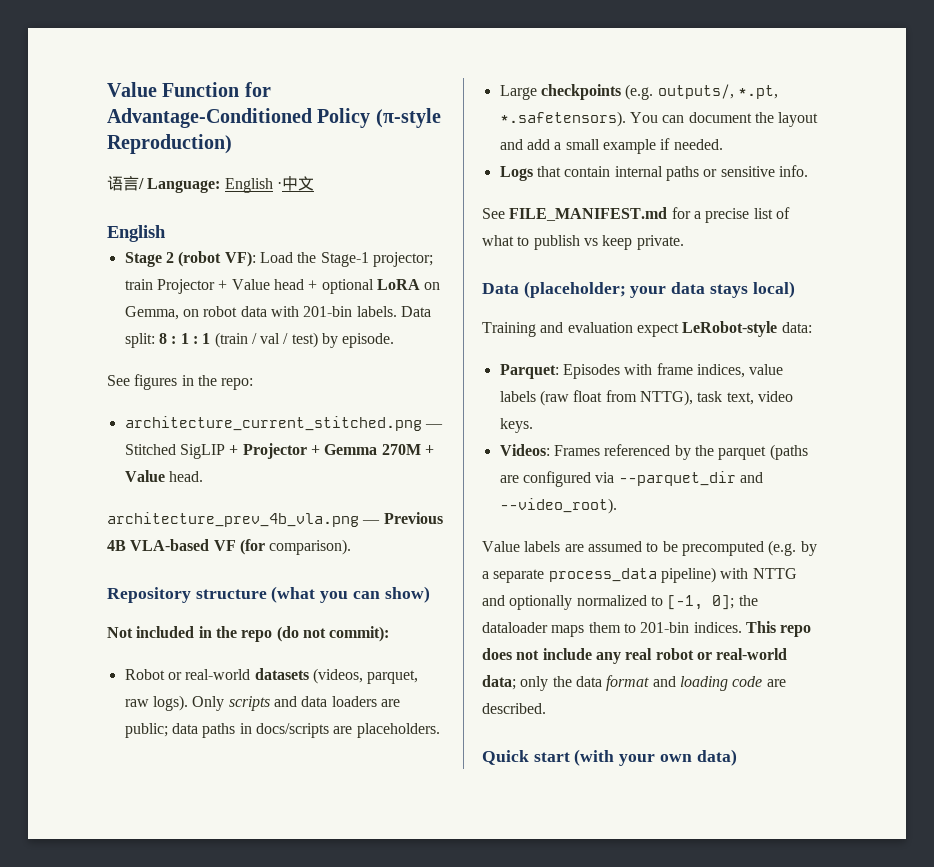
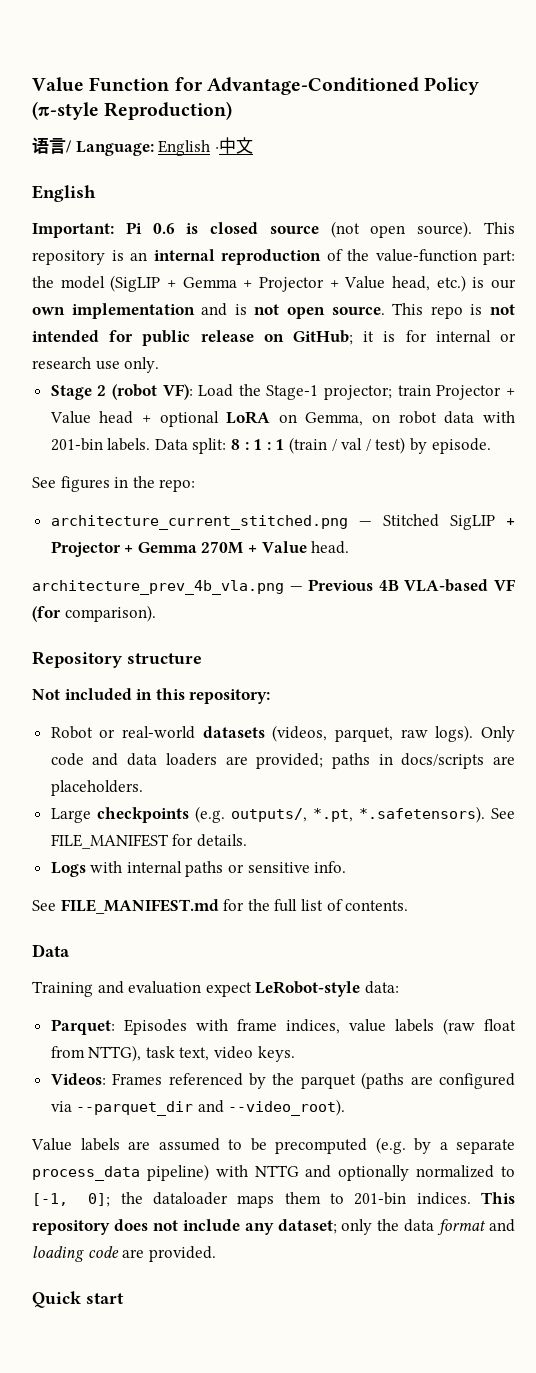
(166, 233) none -> [32,221,515,238] [32,249,515,265] [32,275,516,292] [32,303,516,319] [32,330,516,346] [32,357,160,373] // Important: Pi 0.6 is closed source (not open source). This repository is an internal reproduction of the value-function part: the model (SigLIP + Gemma + Projector + Value head, etc.) is our own implementation and is not open source. This repo is not intended for public release on GitHub; it is for internal or research use only.
[271,586,430,603] (what you can show) -> (202, 658) none
[215,626,390,642] the repo (do not commit): -> [155,688,271,704] this repository:
[228,696,270,711] scripts -> [50,753,84,766] code
[124,723,198,738] public; data -> [256,753,324,769] provided;
[629,112,819,127] [499,138,723,154] You can document the layout and add a small example if needed. -> [491,808,515,819] [50,834,247,849] See FILE_MANIFEST for details.
[536,166,611,177] that contain -> [90,861,123,873] with
[693,207,790,223] [482,235,684,250] [482,281,795,298] a precise list of what to publish vs keep private. // Data (placeholder; your data stays local) -> [247,899,409,912] [32,944,70,957] the full list of contents. // Data
[780,625,812,637] repo -> [32,1220,110,1235] repository
[625,648,788,660] [482,675,516,690] real robot or real-world data; -> [277,1219,337,1234] dataset;
[482,703,546,714] described. -> [148,1246,216,1262] provided.
[574,749,737,766] (with your own data) -> (124, 1298) none

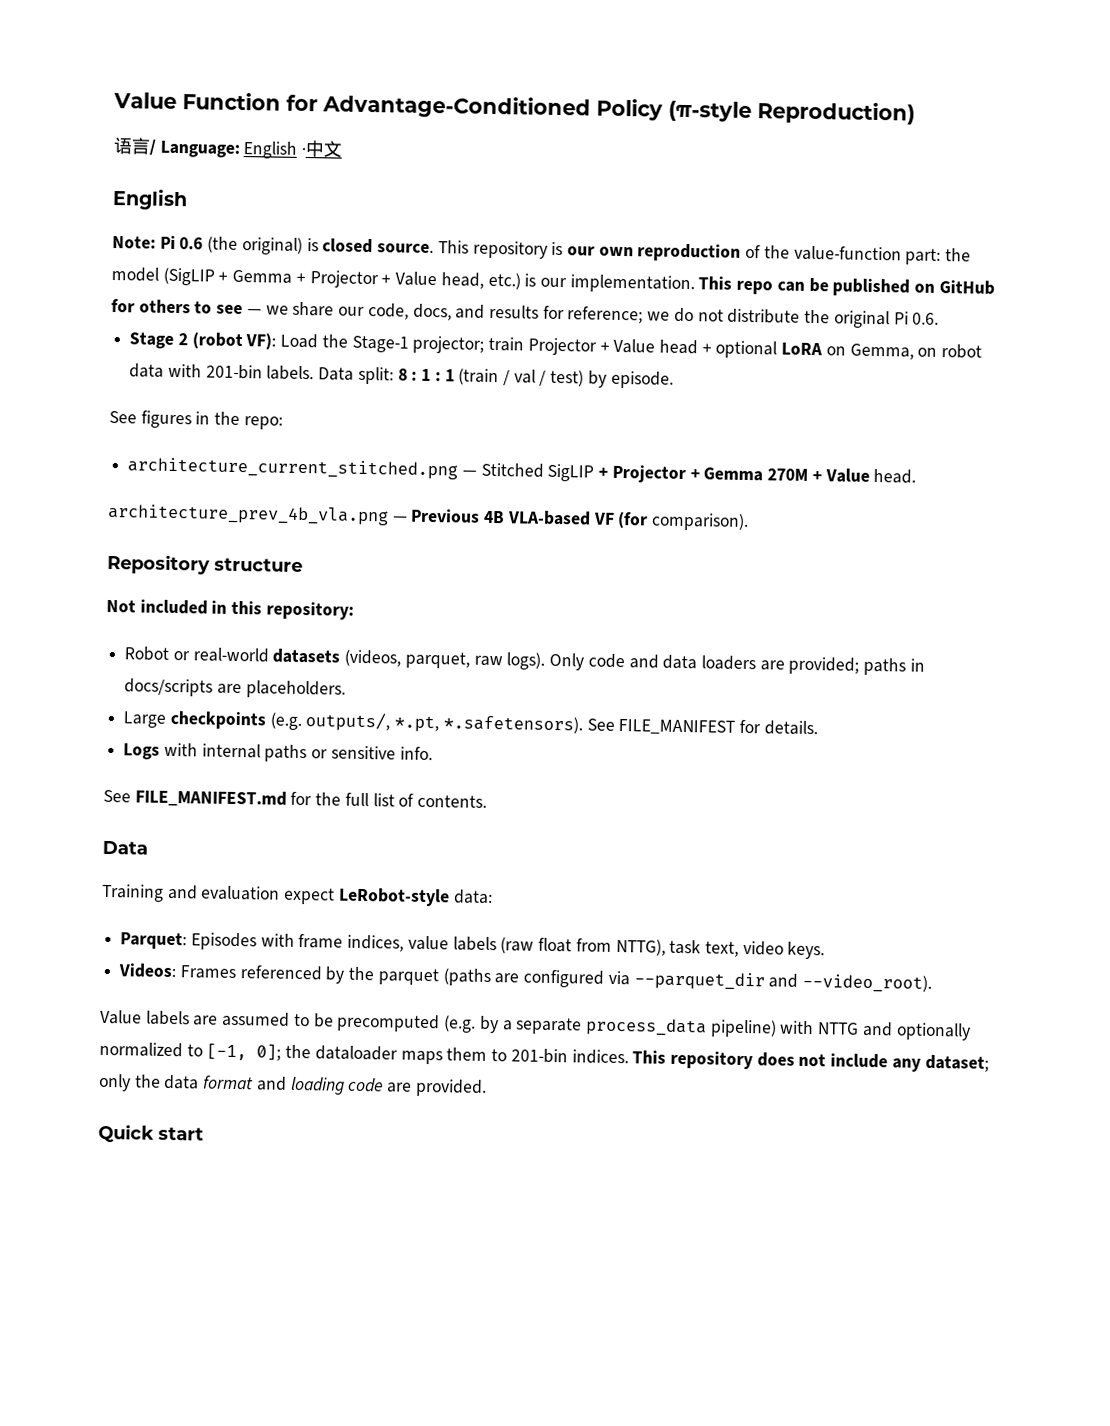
[32,223,114,238] Important: -> [112,235,156,249] Note:
[186,221,473,238] is closed source (not open source). -> [207,236,435,255] (the original) is closed source.
[130,249,215,261] an internal -> [566,246,634,257] our own
[32,303,516,319] [32,330,516,346] [32,357,160,373] own implementation and is not open source. This repo is not intended for public release on GitHub; it is for internal or research use only. -> [569,274,995,297] [111,298,940,329] implementation. This repo can be published on GitHub for others to see — we share our code, docs, and results for reference; we do not distribute the original Pi 0.6.

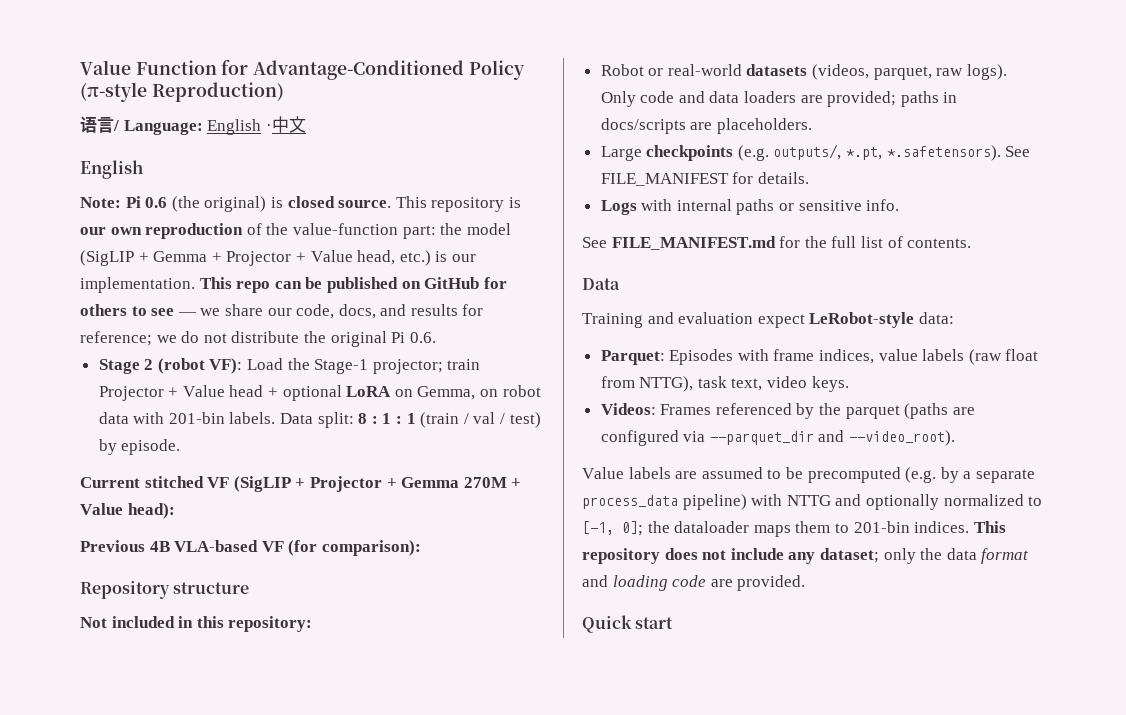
[109,410,283,430] [127,457,595,482] See figures in the repo: // architecture_current_stitched.png — Stitched SigLIP -> [80,476,291,492] Current stitched VF (SigLIP
[873,468,917,484] [107,503,408,526] head. // architecture_prev_4b_vla.png — -> [127,503,175,519] head): //
[651,512,750,532] comparison). -> [321,540,421,556] comparison):

